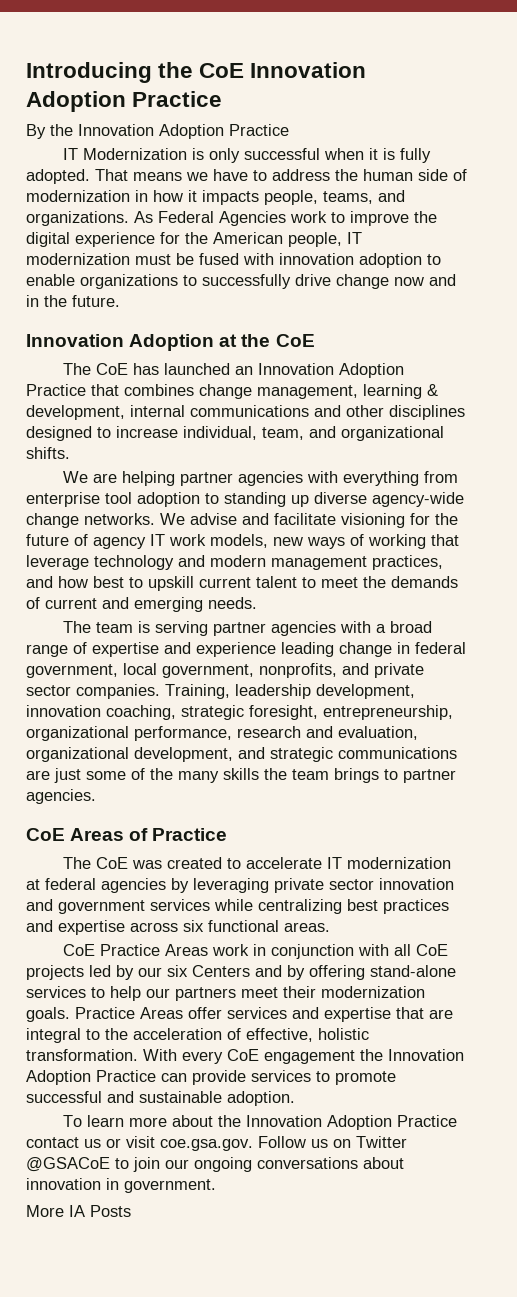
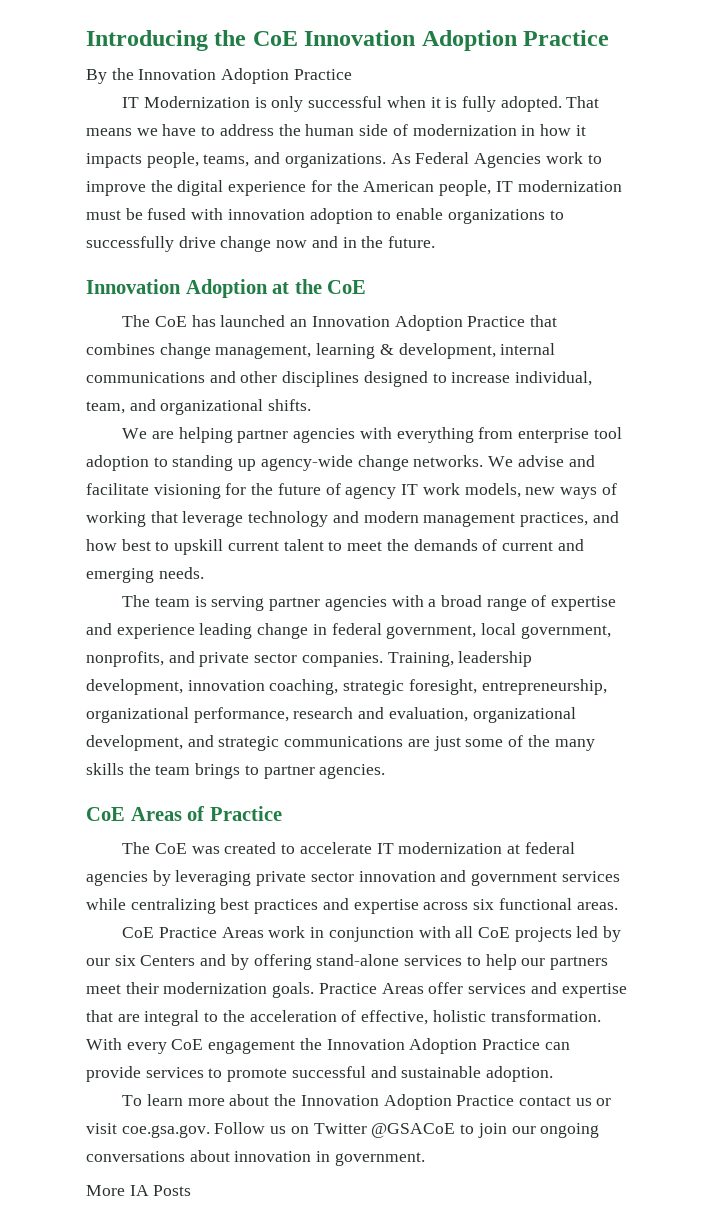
[314,492,367,504] diverse -> (257, 465) none

